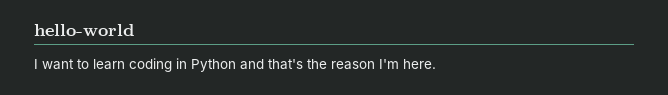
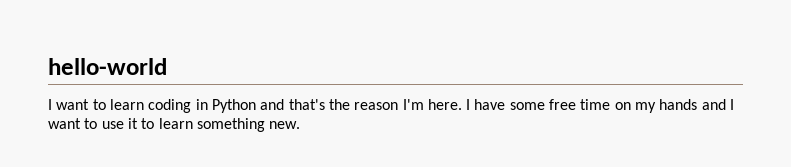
(436, 64) none -> [466,99,735,113] [48,118,301,132] I have some free time on my hands and I want to use it to learn something new.

